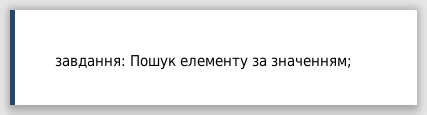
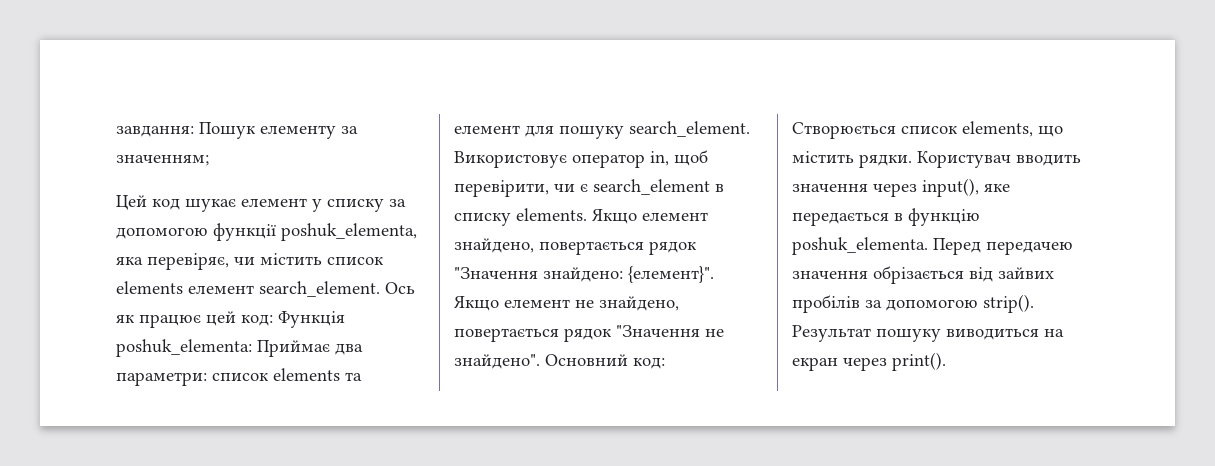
(352, 62) none -> [116,195,406,212] [116,223,417,241] [116,253,384,270] [116,281,415,297] [116,311,345,328] [116,339,363,357] [116,368,362,386] [454,121,750,139] [454,150,708,168] [454,179,724,197] [454,208,708,226] [454,238,697,255] [454,266,714,283] [454,295,679,311] [454,325,724,342] [454,354,665,369] [792,121,1063,139] [792,151,1081,168] [792,178,1010,197] [792,208,980,226] [792,237,1073,255] [792,266,1054,284] [792,294,1034,313] [792,325,1064,342] [792,352,946,371] // Цей код шукає елемент у списку за допомогою функції poshuk_elementa, яка перевіряє, чи містить список elements елемент search_element. Ось як працює цей код: Функція poshuk_elementa: Приймає два параметри: список elements та елемент для пошуку search_element. Використовує оператор in, щоб перевірити, чи є search_element в списку elements. Якщо елемент знайдено, повертається рядок "Значення знайдено: {елемент}". Якщо елемент не знайдено, повертається рядок "Значення не знайдено". Основний код: Створюється список elements, що містить рядки. Користувач вводить значення через input(), яке передається в функцію poshuk_elementa. Перед передачею значення обрізається від зайвих пробілів за допомогою strip(). Результат пошуку виводиться на екран через print().

